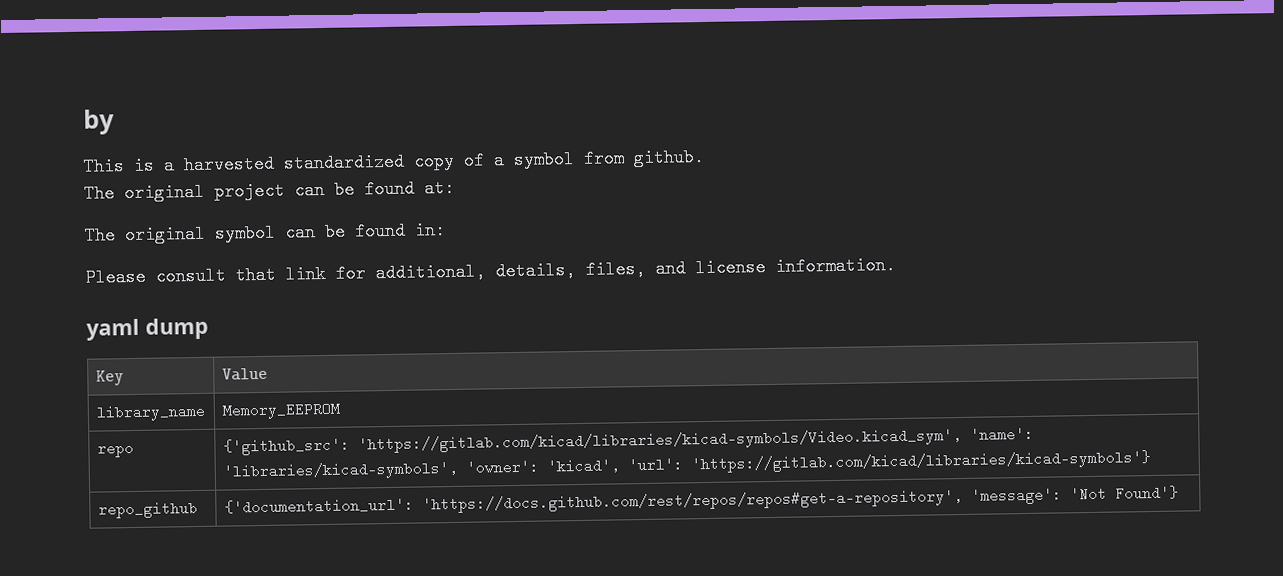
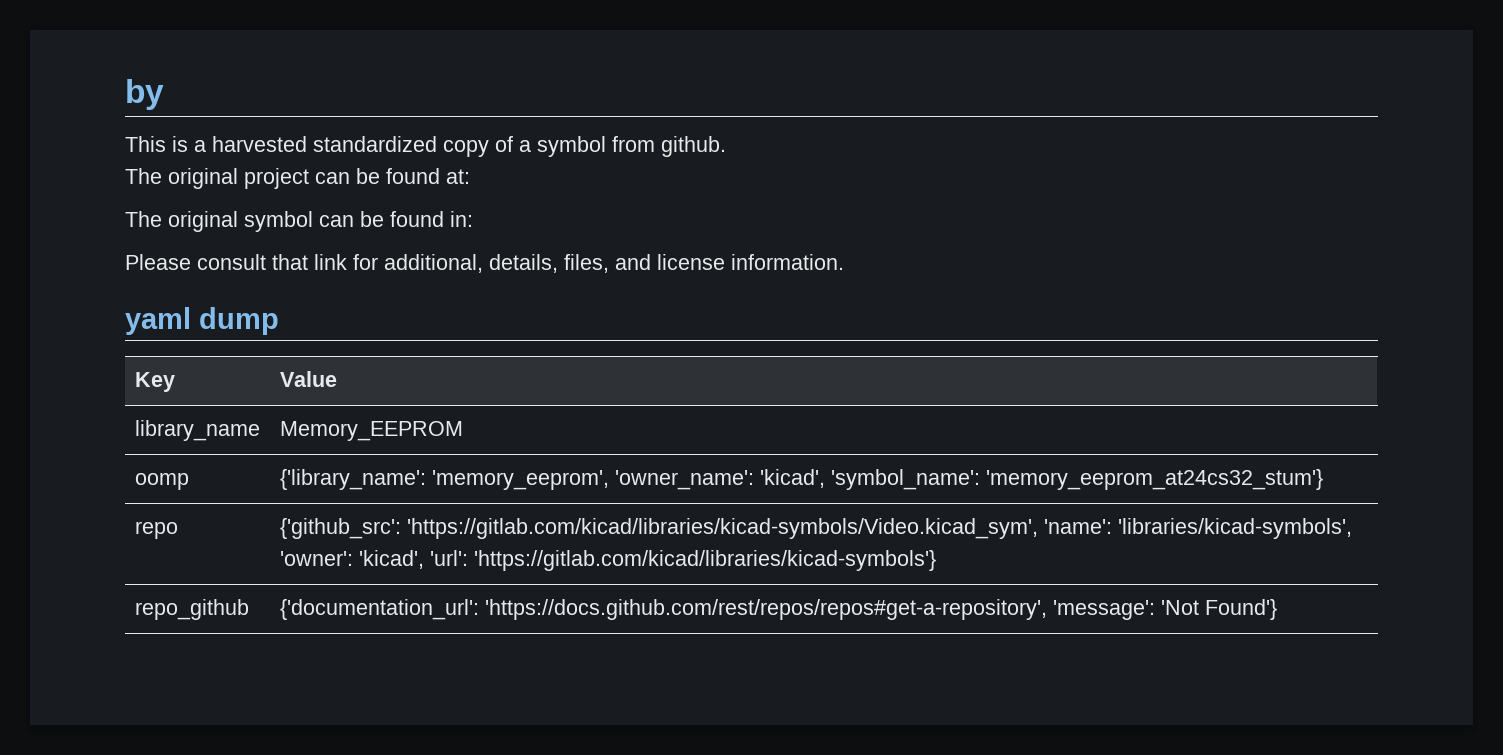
(341, 410) none -> [134,473,189,490] [279,469,1323,490] // oomp | {'library_name': 'memory_eeprom', 'owner_name': 'kicad', 'symbol_name': 'memory_eeprom_at24cs32_stum'}

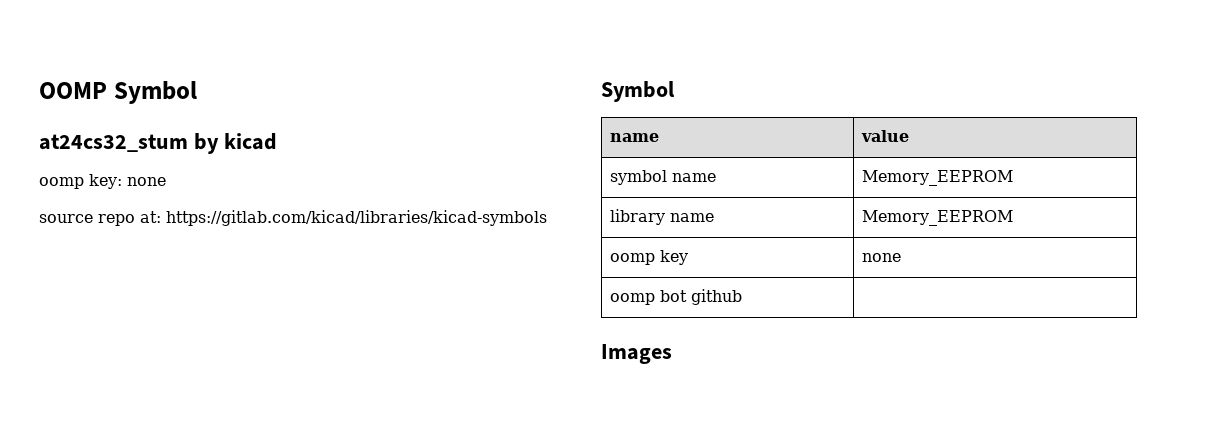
[125,79,164,110] [125,136,726,157] [125,168,470,189] [125,211,473,232] [125,254,844,273] [125,307,279,335] [134,372,175,392] [279,371,337,387] [134,420,260,441] [279,421,463,441] [134,473,189,490] [279,469,1323,490] [134,521,178,539] [279,518,1352,539] [279,550,936,571] [134,599,249,620] [279,599,1277,620] by // This is a harvested standardized copy of a symbol from github. // The original project can be found at: // The original symbol can be found in: // Please consult that link for additional, details, files, and license information. // yaml dump // Key | Value // library_name | Memory_EEPROM // oomp | {'library_name': 'memory_eeprom', 'owner_name': 'kicad', 'symbol_name': 'memory_eeprom_at24cs32_stum'} // repo | {'github_src': 'https://gitlab.com/kicad/libraries/kicad-symbols/Video.kicad_sym', 'name': 'libraries/kicad-symbols', 'owner': 'kicad', 'url': 'https://gitlab.com/kicad/libraries/kicad-symbols'} // repo_github | {'documentation_url': 'https://docs.github.com/rest/repos/repos#get-a-repository', 'message': 'Not Found'} -> [39,81,197,104] [39,133,277,154] [39,174,166,189] [39,210,547,226] [601,81,675,102] [610,133,660,142] [861,130,910,142] [610,170,717,185] [862,170,1014,186] [610,209,715,225] [862,210,1014,226] [610,250,689,265] [862,253,902,262] [610,289,743,305] [601,344,672,364] OOMP Symbol // at24cs32_stum by kicad // oomp key: none // source repo at: https://gitlab.com/kicad/libraries/kicad-symbols // Symbol // name | value // symbol name | Memory_EEPROM // library name | Memory_EEPROM // oomp key | none // oomp bot github | // Images

